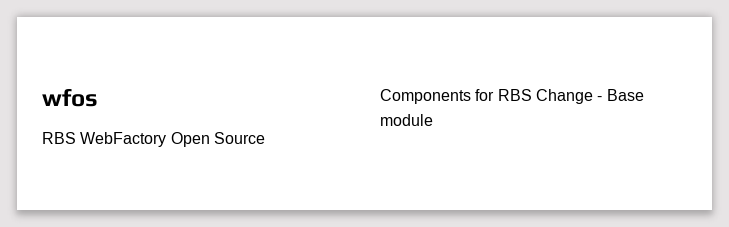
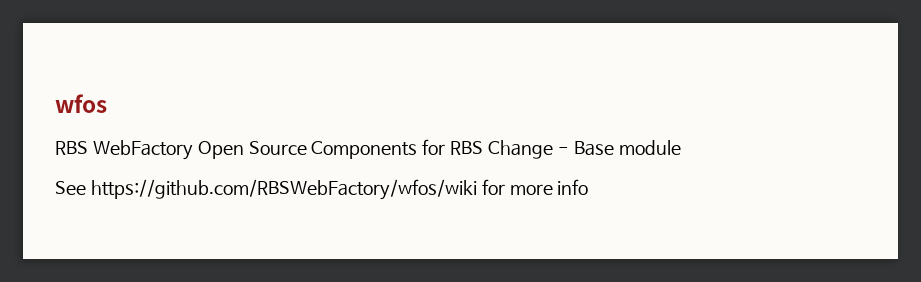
(433, 120) none -> [55,179,589,200] // See https://github.com/RBSWebFactory/wfos/wiki for more info

